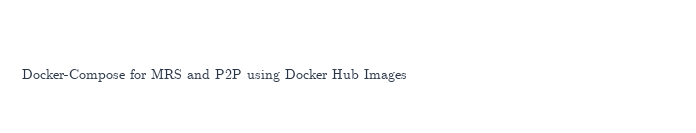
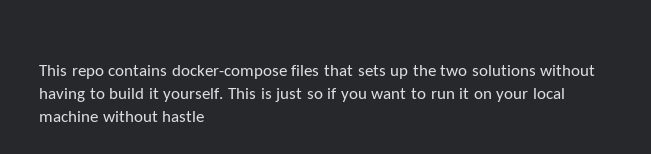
[22,68,407,82] Docker-Compose for MRS and P2P using Docker Hub Images -> [39,65,596,79] [39,88,566,102] [39,111,205,122] This repo contains docker-compose files that sets up the two solutions without having to build it yourself. This is just so if you want to run it on your local machine without hastle

